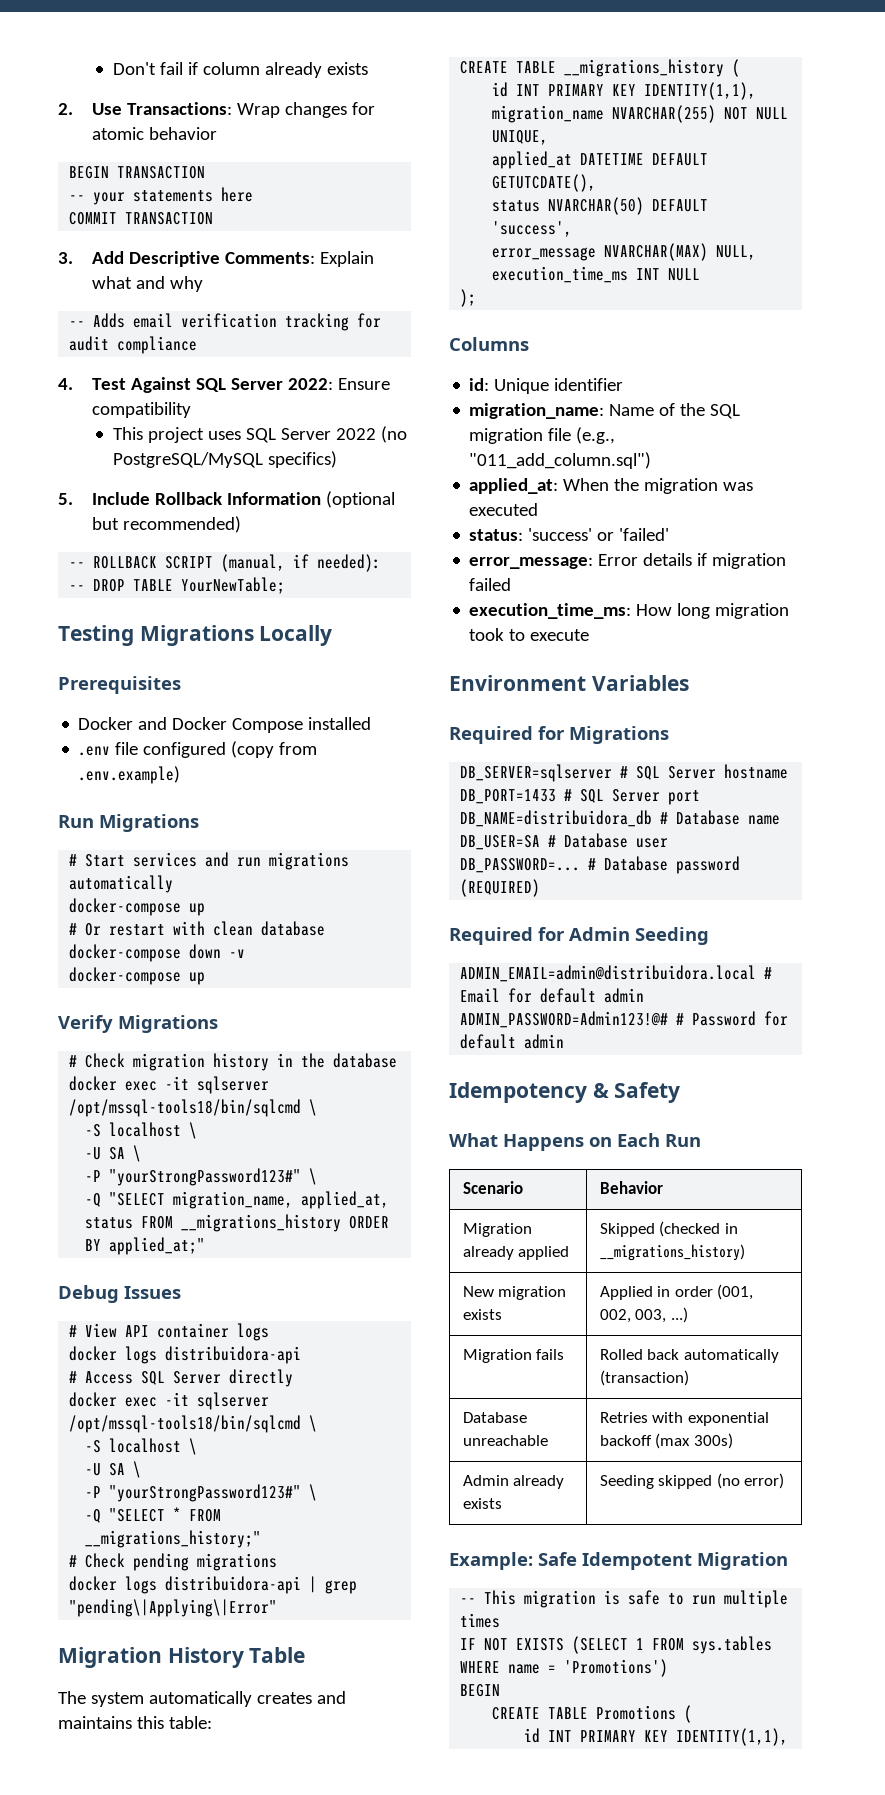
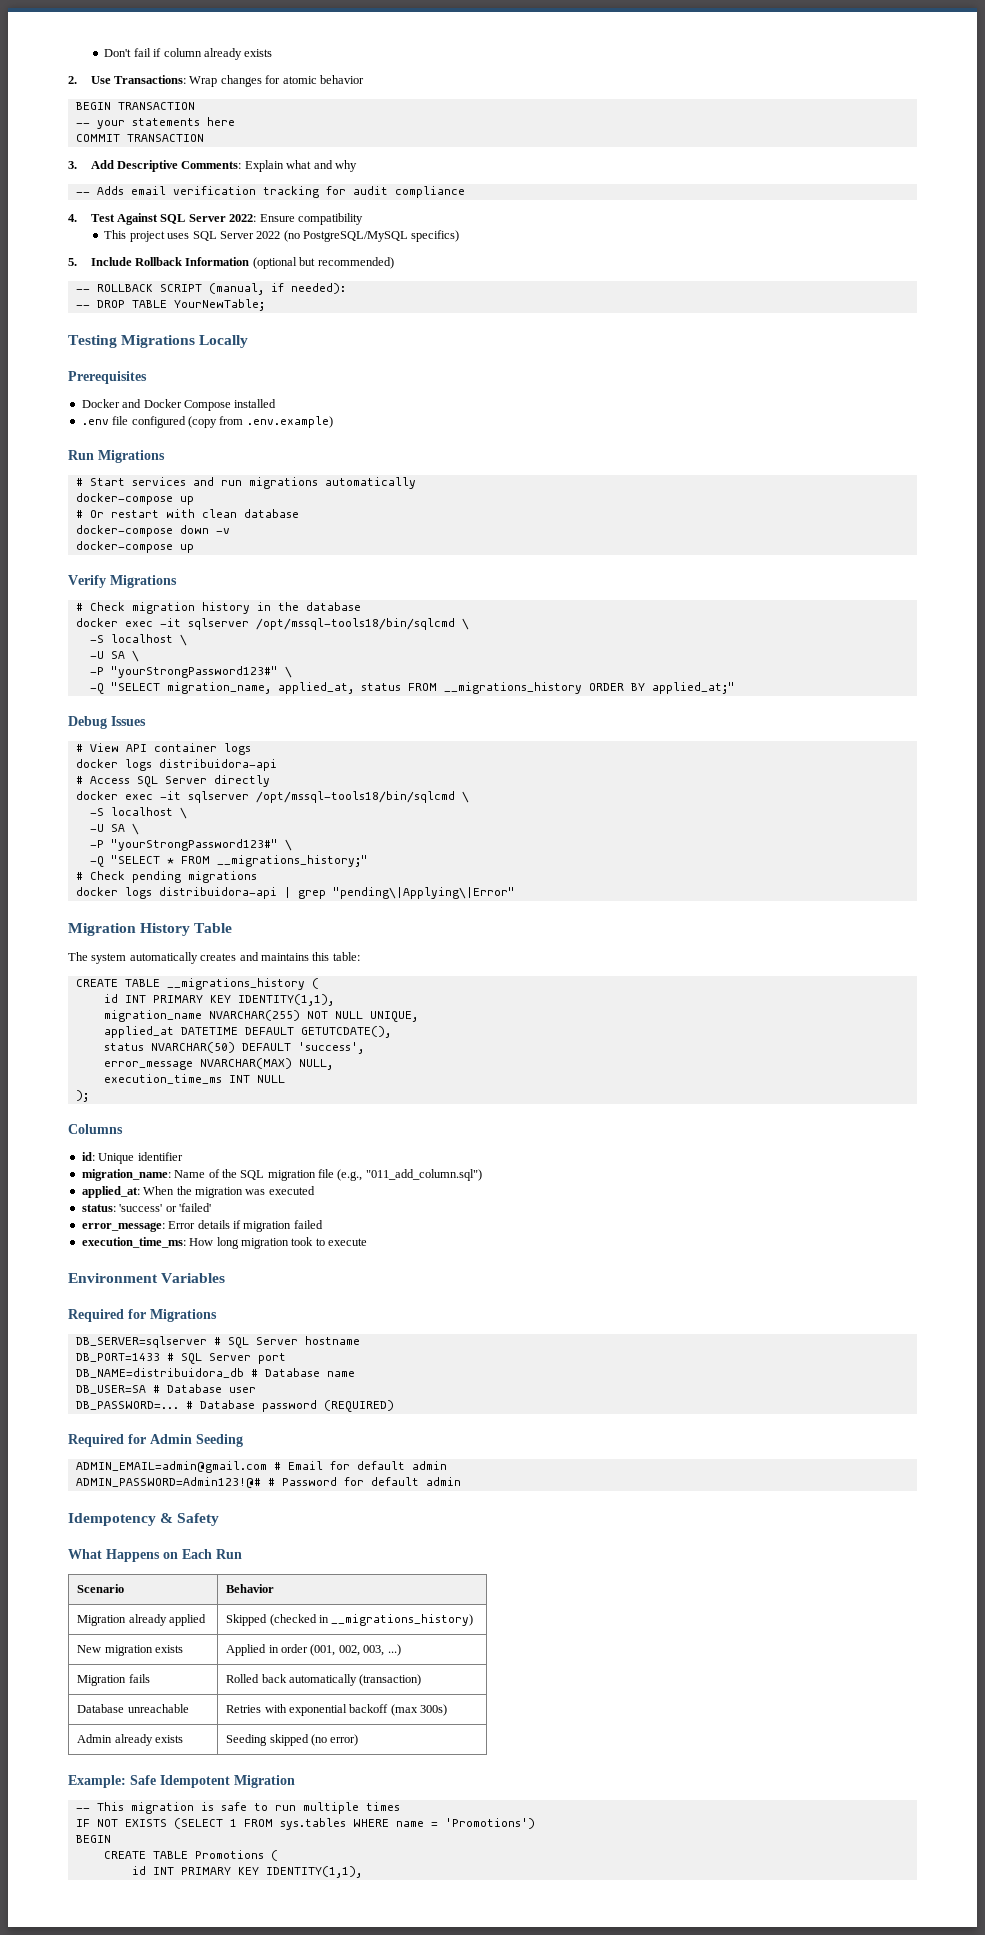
[460,965,757,982] ADMIN_EMAIL=admin@distribuidora.local -> [75,1461,267,1473] ADMIN_EMAIL=admin@gmail.com

